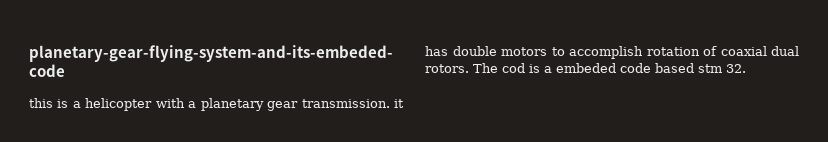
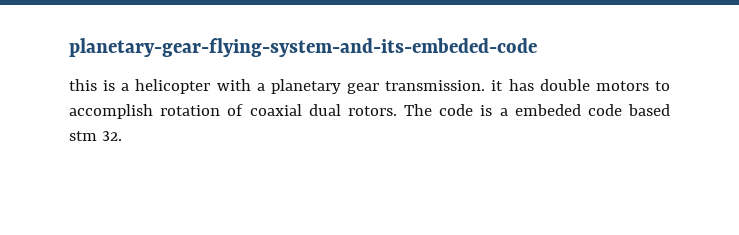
[502,63,525,73] cod -> [439,104,474,116] code

